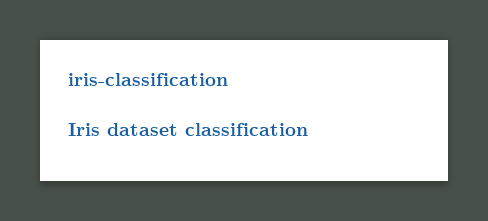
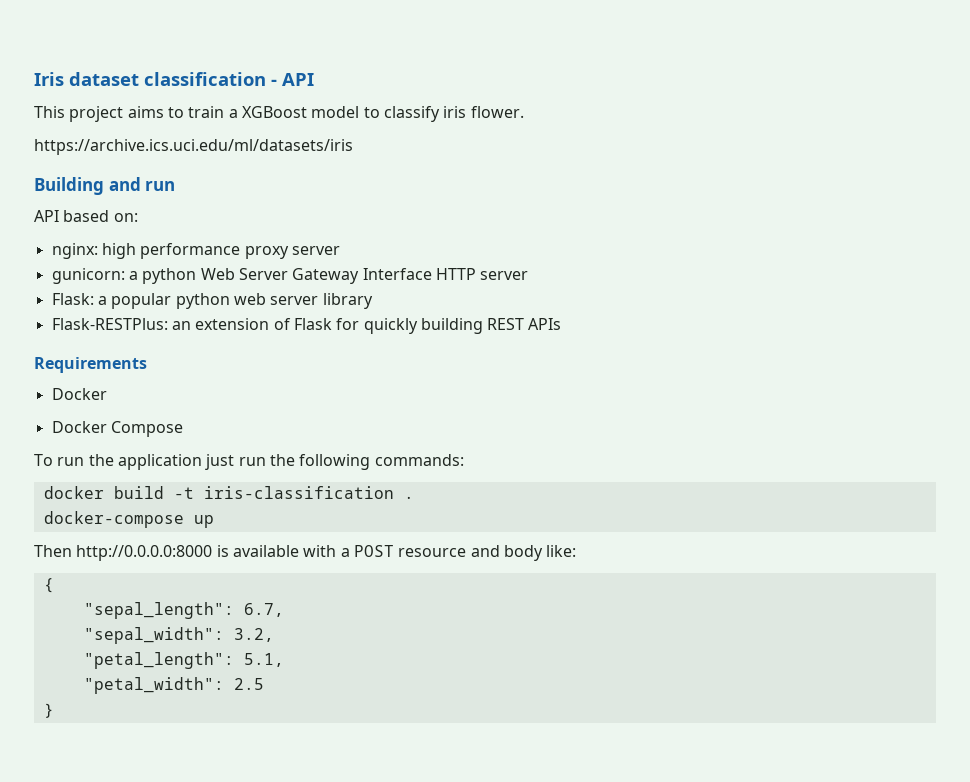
[68,73,228,86] iris-classification // -> (34, 79) none
(308, 129) none -> [271,73,314,86] [34,106,524,122] [34,139,353,155] [34,177,176,195] [34,210,138,222] [51,243,340,259] [51,268,529,284] [51,293,373,309] [51,318,562,334] [34,357,147,373] [51,388,107,400] [51,421,183,437] [34,454,464,470] [43,486,414,499] [43,511,214,528] [34,545,577,561] [43,578,54,593] [83,602,284,619] [83,627,274,644] [83,652,284,669] [83,677,264,694] [43,703,54,718] - API // This project aims to train a XGBoost model to classify iris flower. // https://archive.ics.uci.edu/ml/datasets/iris // Building and run // API based on: // nginx: high performance proxy server // gunicorn: a python Web Server Gateway Interface HTTP server // Flask: a popular python web server library // Flask-RESTPlus: an extension of Flask for quickly building REST APIs // Requirements // Docker // Docker Compose // To run the application just run the following commands: // docker build -t iris-classification . // docker-compose up // Then http://0.0.0.0:8000 is available with a POST resource and body like: // { // "sepal_length": 6.7, // "sepal_width": 3.2, // "petal_length": 5.1, // "petal_width": 2.5 // }

